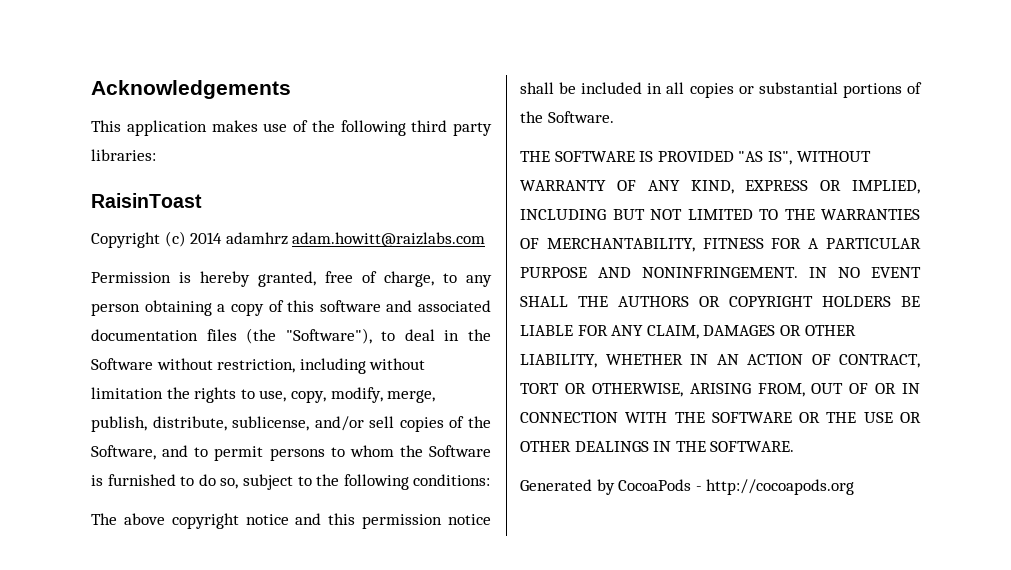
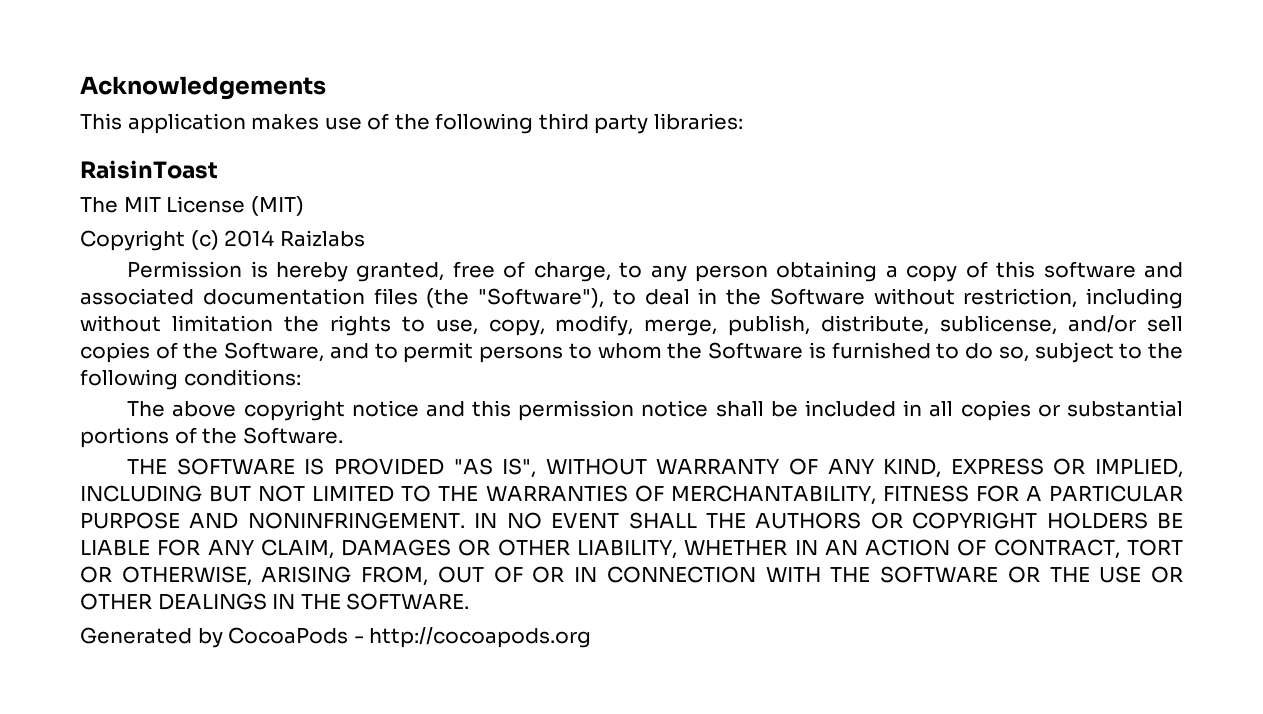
(202, 200) none -> [80,196,304,216] // The MIT License (MIT)
[225,232,486,247] adamhrz adam.howitt@raizlabs.com -> [279,230,365,247] Raizlabs

